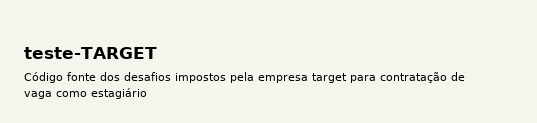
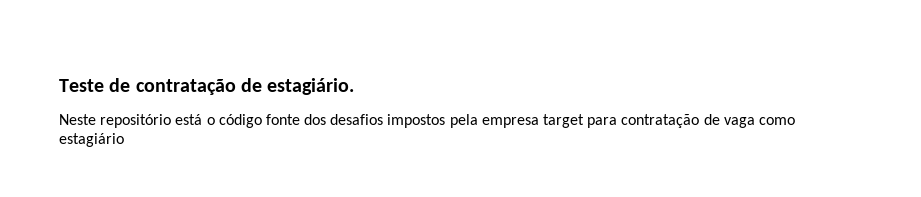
[24,47,157,59] [24,72,63,83] teste-TARGET // Código -> [59,78,355,95] [59,114,262,128] Teste de contratação de estagiário. // Neste repositório está o código

